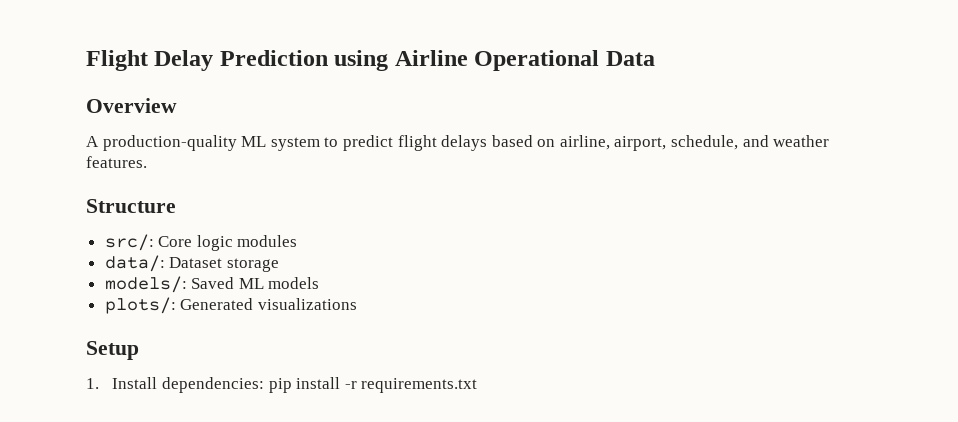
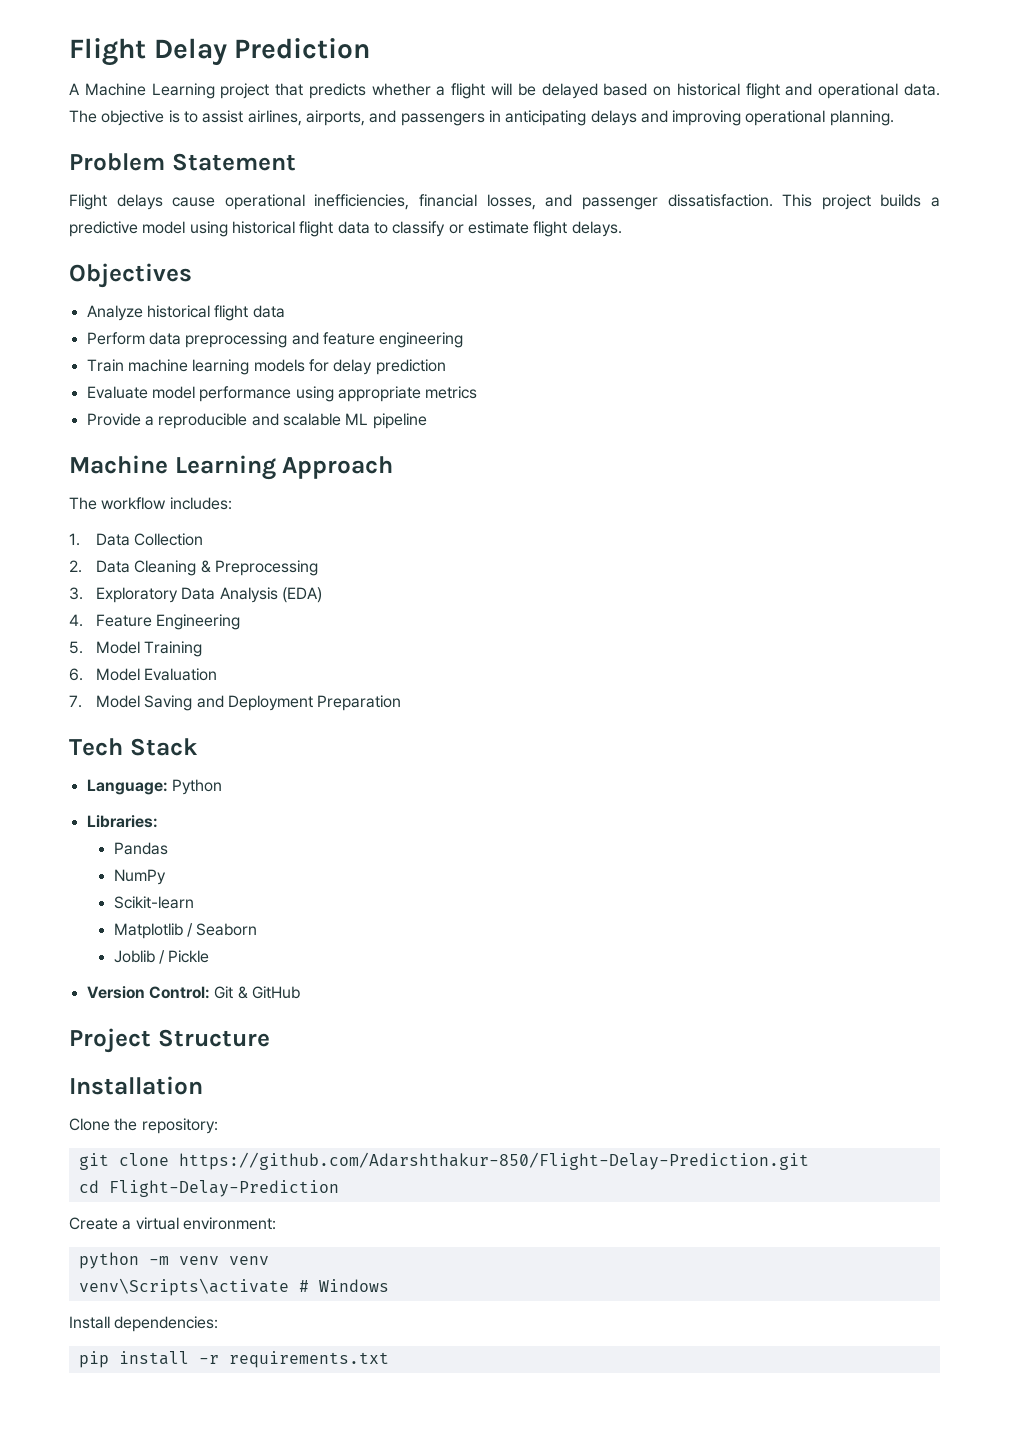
[334,50,655,71] [86,98,177,113] [86,135,830,151] [86,156,147,168] [86,199,176,213] [104,234,298,251] [104,255,279,272] [104,276,320,293] [104,297,357,314] [86,341,139,360] [86,378,99,389] using Airline Operational Data // Overview // A production-quality ML system to predict flight delays based on airline, airport, schedule, and weather features. // Structure // src/: Core logic modules // data/: Dataset storage // models/: Saved ML models // plots/: Generated visualizations // Setup // 1. -> [69,83,941,99] [69,110,894,126] [69,153,296,171] [69,194,941,210] [69,221,622,237] [69,263,192,288] [86,305,285,321] [86,332,464,348] [86,359,446,375] [86,386,478,402] [86,413,427,429] [69,455,394,480] [69,497,232,510] [69,533,204,546] [69,560,319,576] [69,587,323,603] [69,614,241,630] [69,641,203,657] [69,668,218,681] [69,695,402,711] [69,738,198,756] [86,779,222,795] [86,815,158,828] [113,842,168,855] [113,869,166,885] [113,896,194,909] [113,923,258,939] [113,950,210,964] [86,986,300,999] [69,1028,270,1053] [69,1076,203,1095] [69,1118,218,1134] [78,1152,809,1170] [78,1180,339,1197] [69,1217,276,1230] [78,1252,269,1269] [78,1278,389,1296] // A Machine Learning project that predicts whether a flight will be delayed based on historical flight and operational data. The objective is to assist airlines, airports, and passengers in anticipating delays and improving operational planning. // Problem Statement // Flight delays cause operational inefficiencies, financial losses, and passenger dissatisfaction. This project builds a predictive model using historical flight data to classify or estimate flight delays. // Objectives // Analyze historical flight data // Perform data preprocessing and feature engineering // Train machine learning models for delay prediction // Evaluate model performance using appropriate metrics // Provide a reproducible and scalable ML pipeline // Machine Learning Approach // The workflow includes: // 1. Data Collection // 2. Data Cleaning & Preprocessing // 3. Exploratory Data Analysis (EDA) // 4. Feature Engineering // 5. Model Training // 6. Model Evaluation // 7. Model Saving and Deployment Preparation // Tech Stack // Language: Python // Libraries: // Pandas // NumPy // Scikit-learn // Matplotlib / Seaborn // Joblib / Pickle // Version Control: Git & GitHub // Project Structure // Installation // Clone the repository: // git clone https://github.com/Adarshthakur-850/Flight-Delay-Prediction.git // cd Flight-Delay-Prediction // Create a virtual environment: // python -m venv venv // venv\Scripts\activate # Windows //
(265, 385) none -> (219, 1324) //

